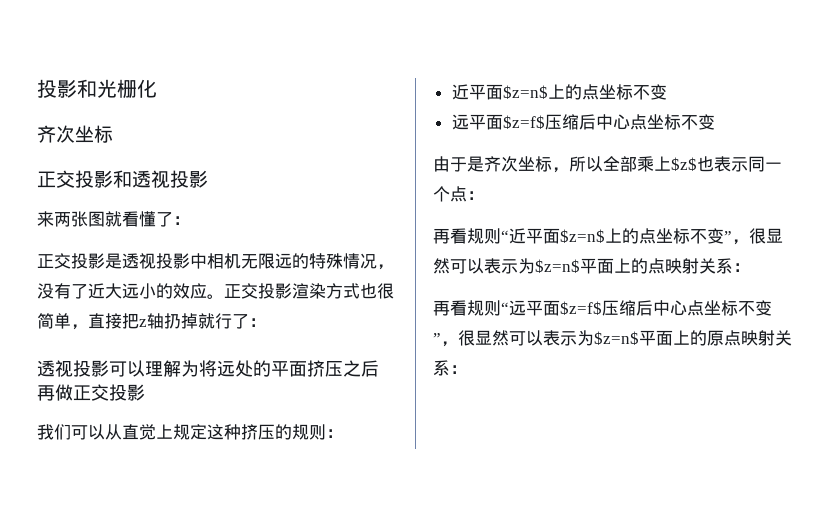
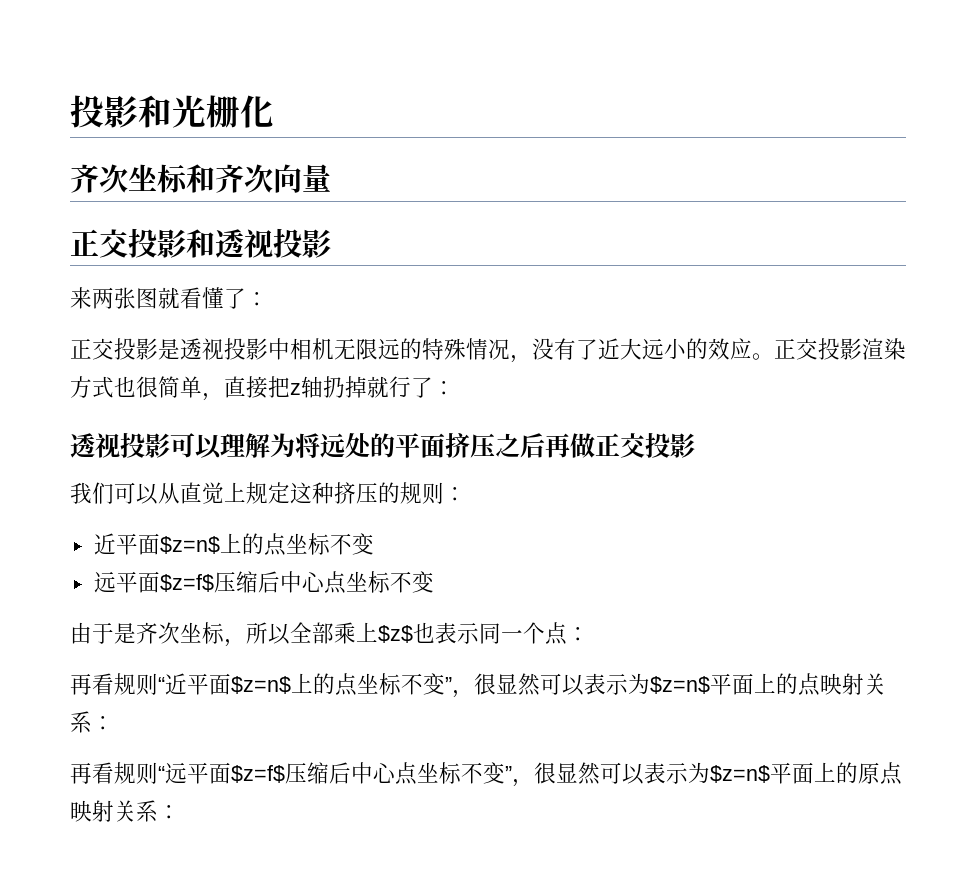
(113, 134) none -> [186,164,331,193] 和齐次向量

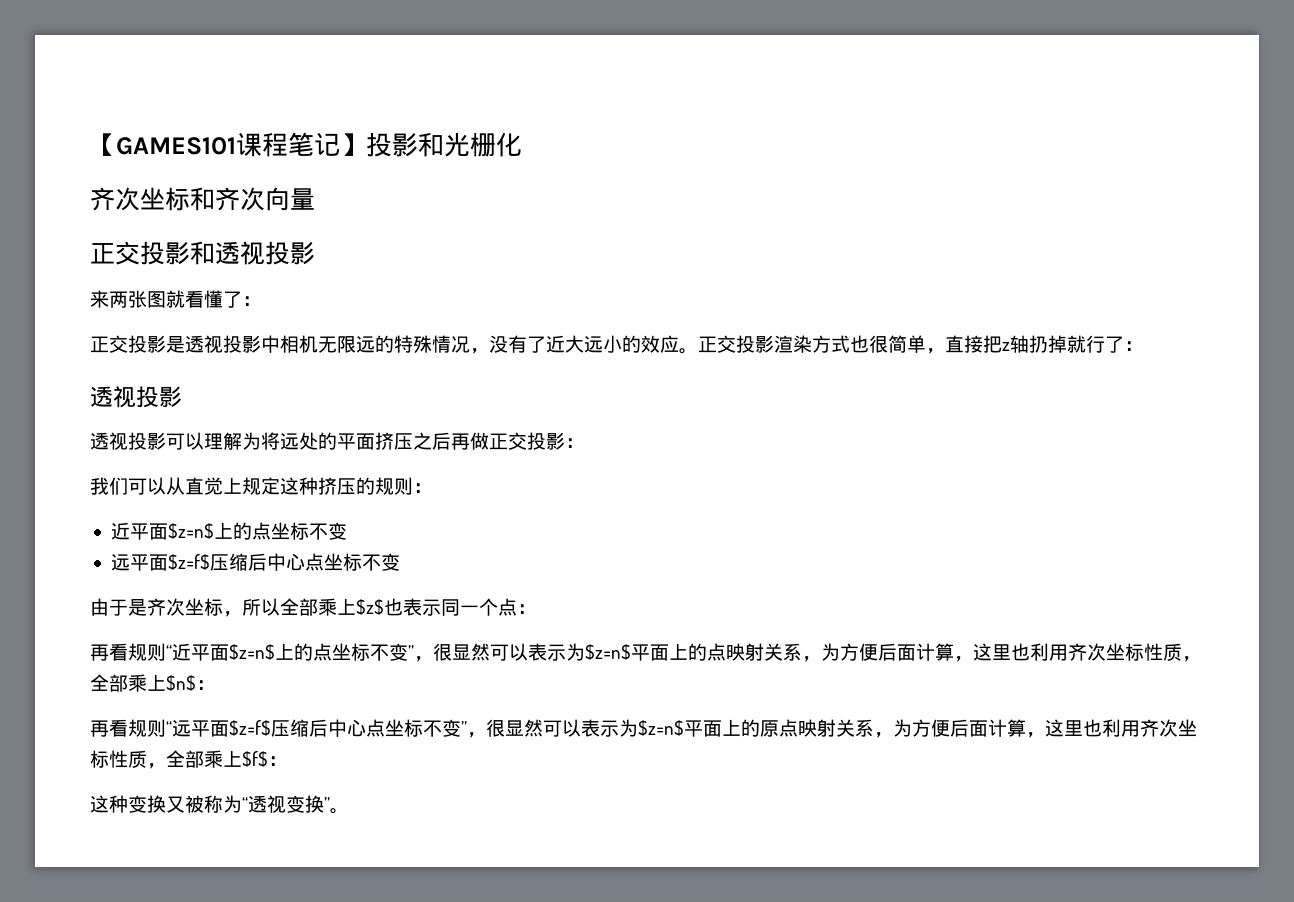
(70, 111) none -> [90,132,366,157] 【GAMES101课程笔记】
(170, 445) none -> [90,432,166,450] // 透视投影
(695, 445) none -> [565,438,584,448] ：
(92, 722) none -> [802,643,1201,662] [90,674,196,692] ，为方便后面计算，这里也利用齐次坐标性质，全部乘上$n$
[158,805,180,819] ： -> [874,719,1197,738] [90,750,287,769] [90,795,349,814] ，为方便后面计算，这里也利用齐次坐标性质，全部乘上$f$： // 这种变换又被称为“透视变换”。

